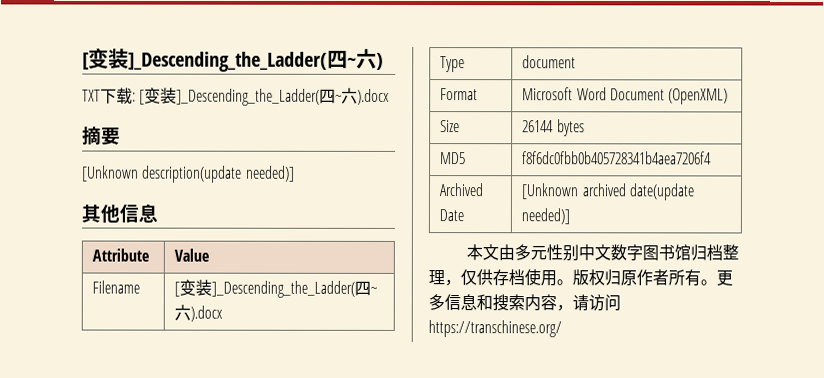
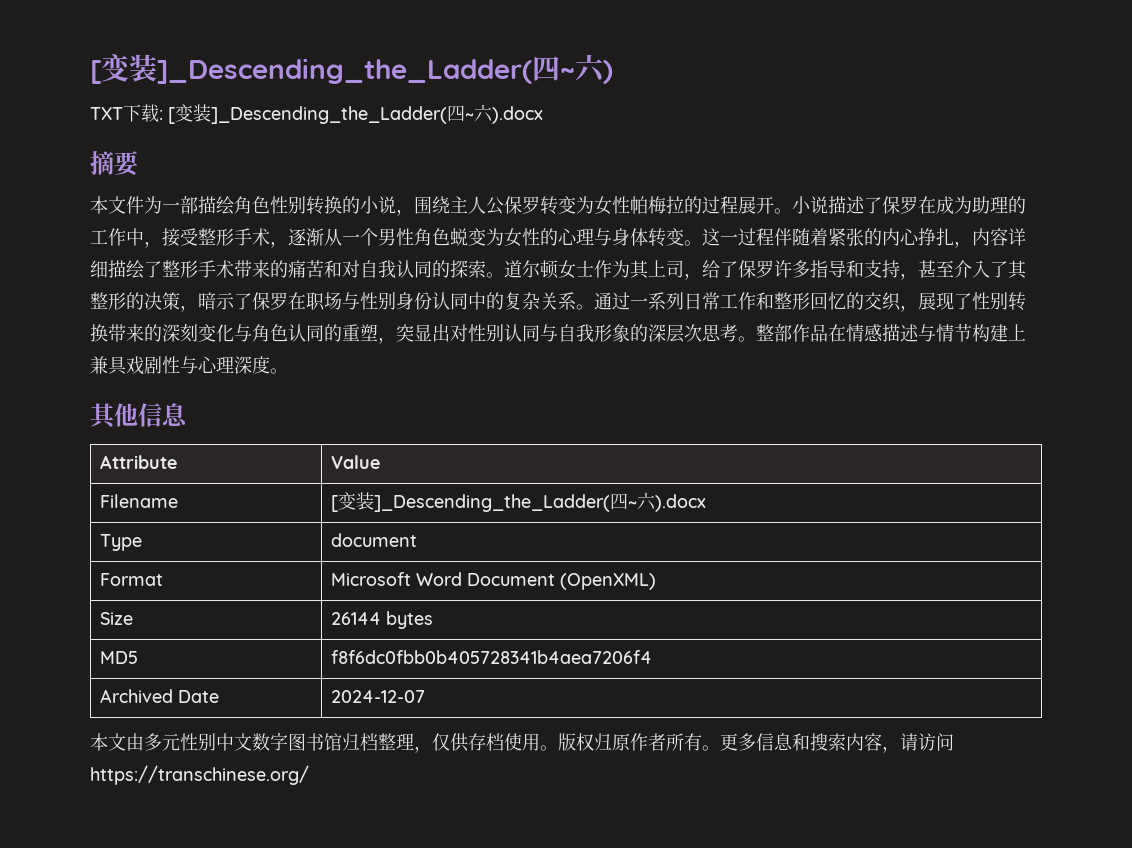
[82,165,295,183] [Unknown description(update needed)] -> [90,196,1026,216] [90,228,1026,248] [90,260,1027,280] [90,292,1026,312] [90,323,1026,344] [90,356,288,375] 本文件为一部描绘角色性别转换的小说，围绕主人公保罗转变为女性帕梅拉的过程展开。小说描述了保罗在成为助理的工作中，接受整形手术，逐渐从一个男性角色蜕变为女性的心理与身体转变。这一过程伴随着紧张的内心挣扎，内容详细描绘了整形手术带来的痛苦和对自我认同的探索。道尔顿女士作为其上司，给了保罗许多指导和支持，甚至介入了其整形的决策，暗示了保罗在职场与性别身份认同中的复杂关系。通过一系列日常工作和整形回忆的交织，展现了性别转换带来的深刻变化与角色认同的重塑，突显出对性别认同与自我形象的深层次思考。整部作品在情感描述与情节构建上兼具戏剧性与心理深度。
[521,183,695,201] [521,208,571,225] [Unknown archived date(update needed)] -> [330,690,425,703] 2024-12-07

